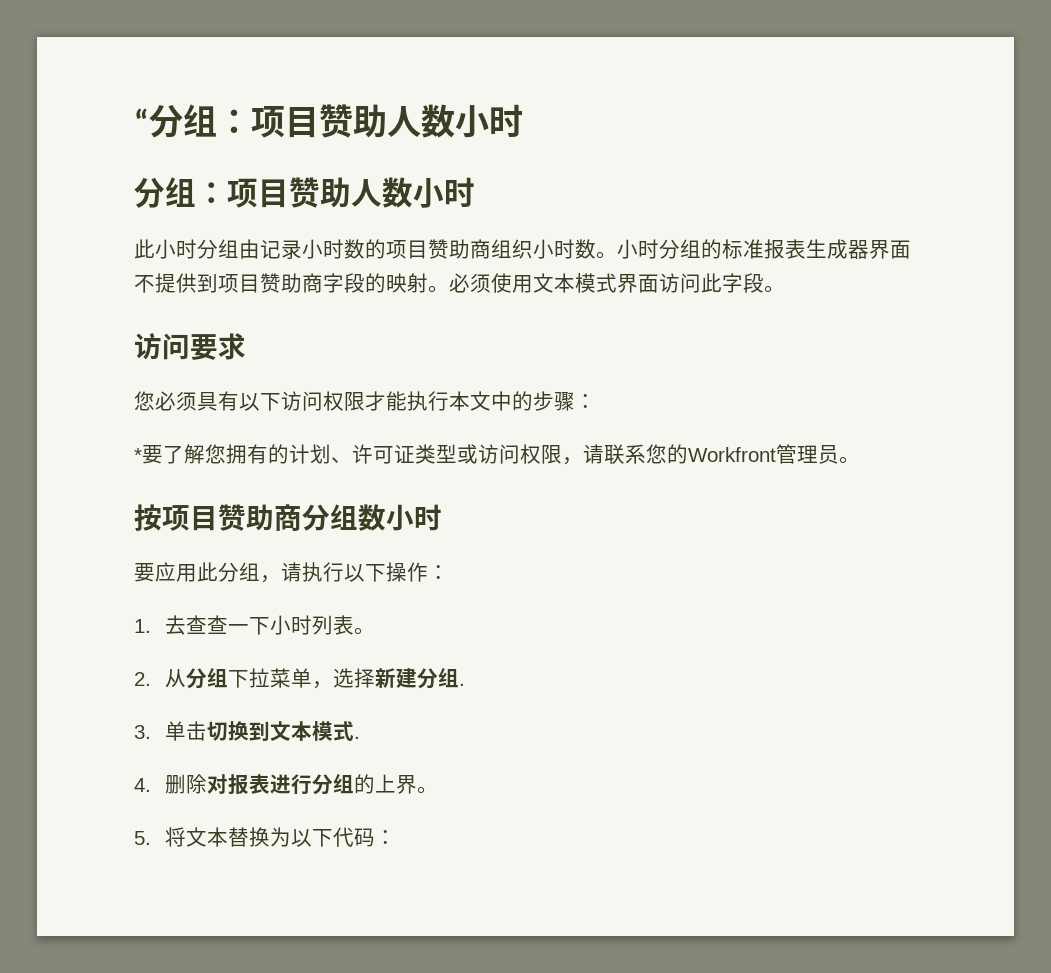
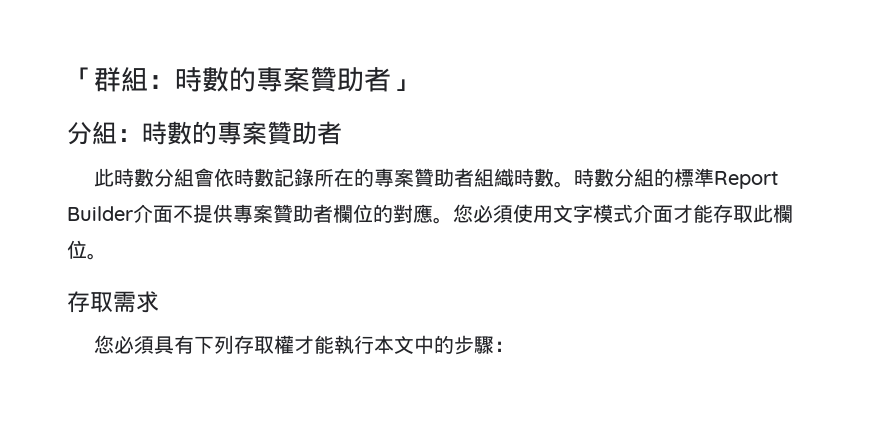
[134,104,523,138] [134,177,475,208] [134,239,911,259] [134,273,785,293] [134,333,218,360] “分组：项目赞助人数小时 // 分组：项目赞助人数小时 // 此小时分组由记录小时数的项目赞助商组织小时数。小时分组的标准报表生成器界面不提供到项目赞助商字段的映射。必须使用文本模式界面访问此字段。 // 访问要 -> [67,67,418,92] [67,121,342,145] [93,168,779,189] [67,204,793,224] [67,240,107,260] [67,291,136,313] 「群組：時數的專案贊助者」 // 分組：時數的專案贊助者 // 此時數分組會依時數記錄所在的專案贊助者組織時數。時數分組的標準Report Builder介面不提供專案贊助者欄位的對應。您必須使用文字模式介面才能存取此欄位。 // 存取需
[176,391,428,411] 须具有以下访问权限才能执 -> [133,335,354,354] 須具有下列存取權才能執
[554,392,596,411] [134,444,860,465] [134,504,442,531] [134,562,449,583] [134,615,375,635] [134,668,465,689] [134,721,360,741] [134,774,438,795] [134,827,396,847] 骤： // *要了解您拥有的计划、许可证类型或访问权限，请联系您的Workfront管理员。 // 按项目赞助商分组数小时 // 要应用此分组，请执行以下操作： // 1.去查查一下小时列表。 // 2.从分组下拉菜单，选择新建分组. // 3.单击切换到文本模式. // 4.删除对报表进行分组的上界。 // 5.将文本替换为以下代码： -> [473,336,514,354] 驟：

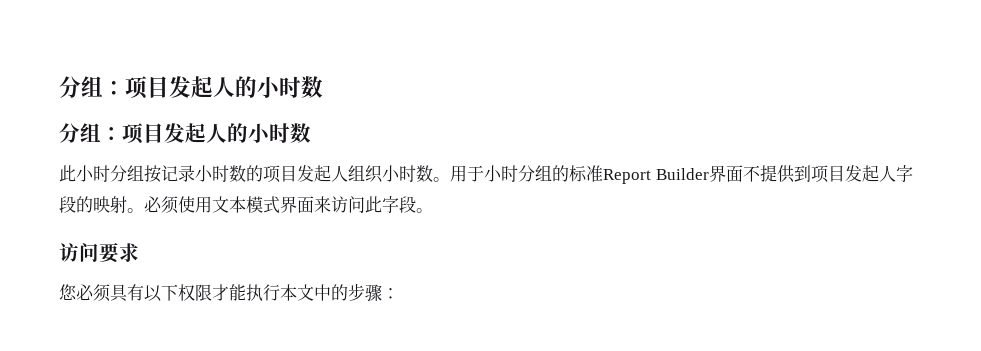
[67,67,418,92] [67,121,342,145] [93,168,714,188] 「群組：時數的專案贊助者」 // 分組：時數的專案贊助者 // 此時數分組會依時數記錄所在的專案贊助者組織時數。時數分組的標準 -> [59,76,323,99] [59,123,311,144] [59,165,603,183] 分组：项目发起人的小时数 // 分组：项目发起人的小时数 // 此小时分组按记录小时数的项目发起人组织小时数。用于小时分组的标准
[133,204,153,223] 介 -> [708,165,726,182] 界
[233,204,793,224] [67,240,87,259] 專案贊助者欄位的對應。您必須使用文字模式介面才能存取此欄位 -> [793,165,913,183] [59,196,416,214] 到项目发起人字段的映射。必须使用文本模式界面来访问此字段
[67,291,136,313] 存取需 -> [59,243,119,263] 访问要
[133,335,354,354] 須具有下列存取權才能執 -> [93,284,263,302] 须具有以下权限才能执
[473,336,494,354] 驟 -> [365,284,382,302] 骤

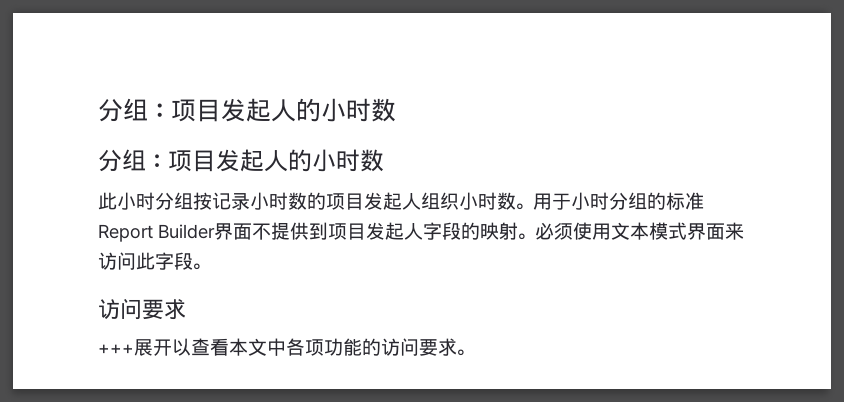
[59,283,399,302] 您必须具有以下权限才能执行本文中的步骤： -> [98,338,474,356] +++展开以查看本文中各项功能的访问要求。

